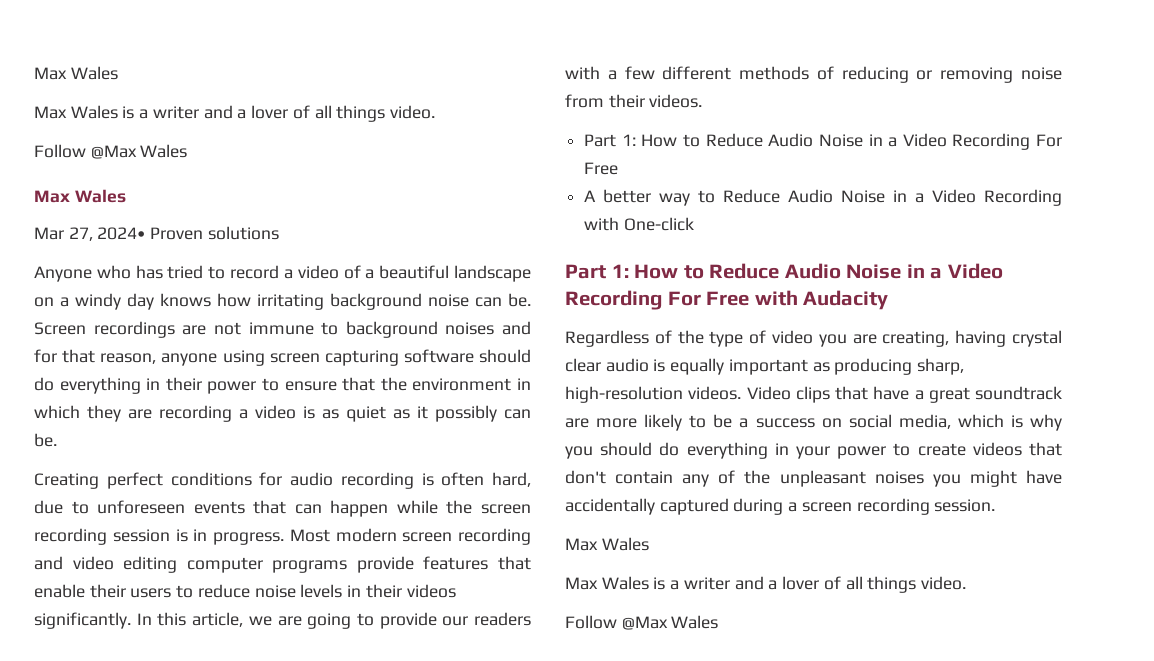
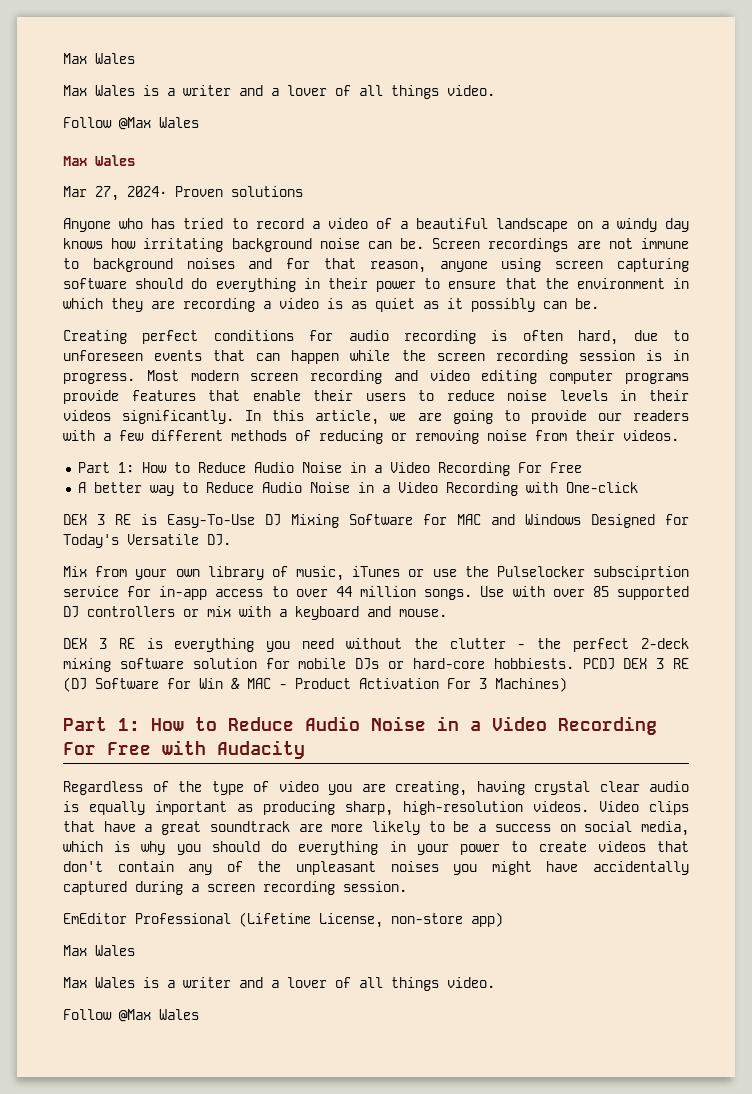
(694, 224) none -> [63,514,689,528] [63,534,231,548] [63,566,690,581] [63,586,689,600] [63,606,447,620] [63,638,690,652] [63,658,690,672] [63,677,567,692] // DEX 3 RE is Easy-To-Use DJ Mixing Software for MAC and Windows Designed for Today's Versatile DJ. // Mix from your own library of music, iTunes or use the Pulselocker subsciprtion service for in-app access to over 44 million songs. Use with over 85 supported DJ controllers or mix with a keyboard and mouse. // DEX 3 RE is everything you need without the clutter - the perfect 2-deck mixing software solution for mobile DJs or hard-core hobbiests. PCDJ DEX 3 RE (DJ Software for Win & MAC - Product Activation For 3 Machines)
(996, 505) none -> [63,912,503,928] // EmEditor Professional (Lifetime License, non-store app)

